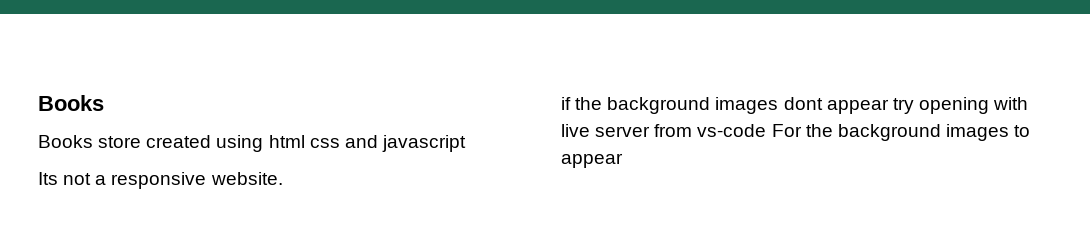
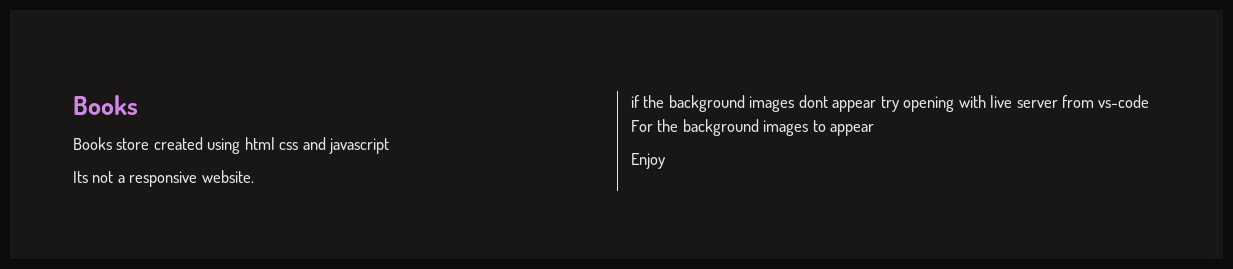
(623, 160) none -> [631,153,665,169] // Enjoy

